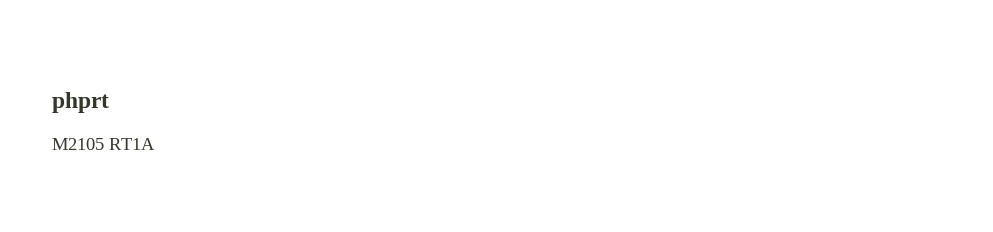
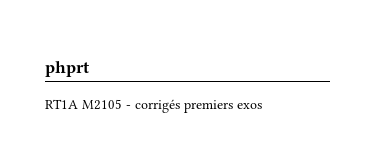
[52,138,155,150] M2105 RT1A -> [45,99,262,113] RT1A M2105 - corrigés premiers exos

